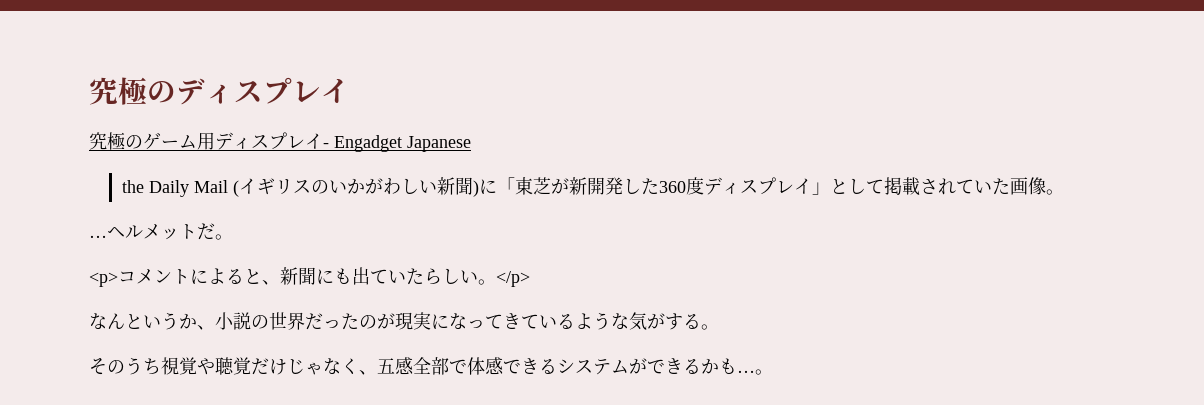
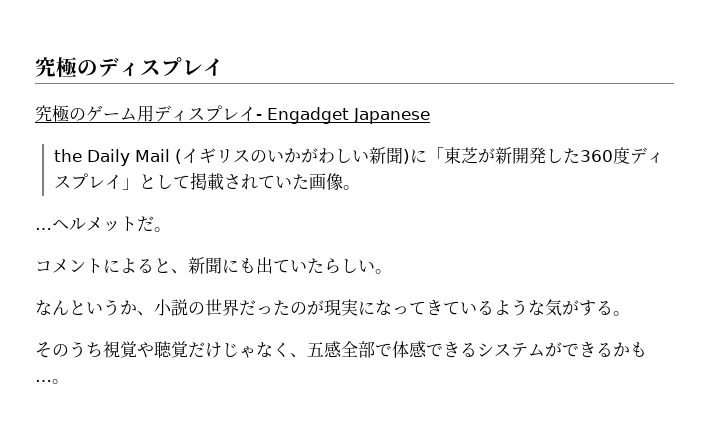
[89,272,118,287] <p> -> (171, 229) none
[496,271,530,287] </p> -> (392, 271) none

